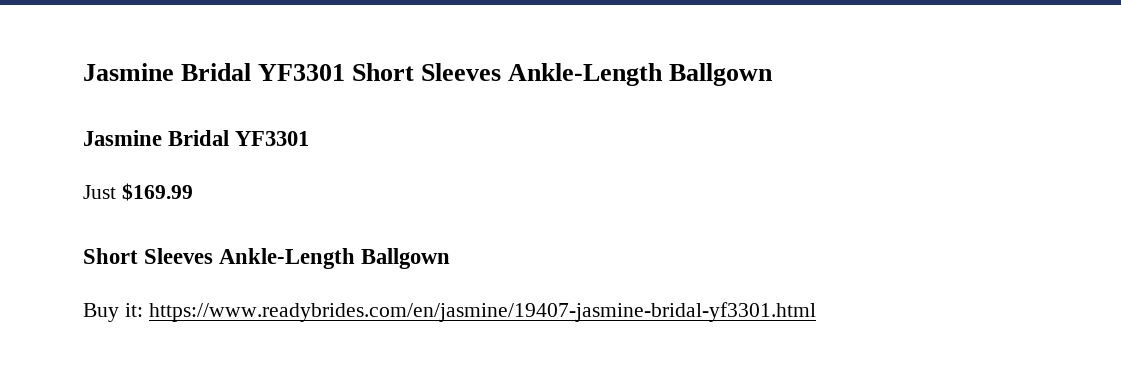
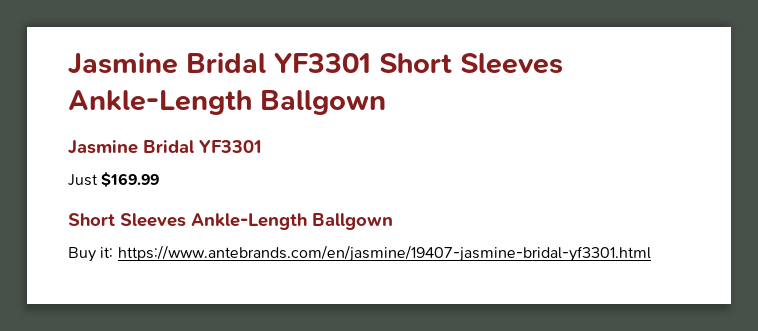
[148,302,816,322] https://www.readybrides.com/en/jasmine/19407-jasmine-bridal-yf3301.html -> [117,245,651,262] https://www.antebrands.com/en/jasmine/19407-jasmine-bridal-yf3301.html

